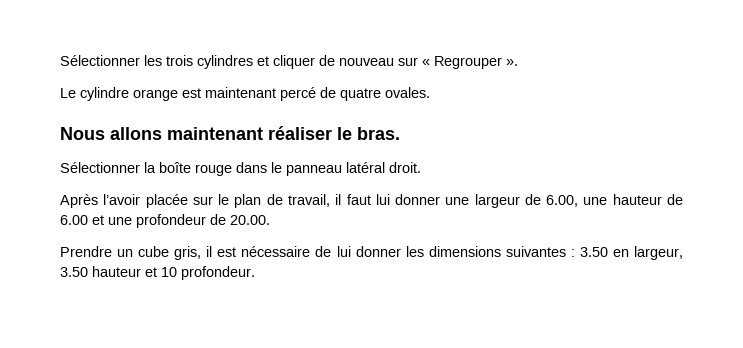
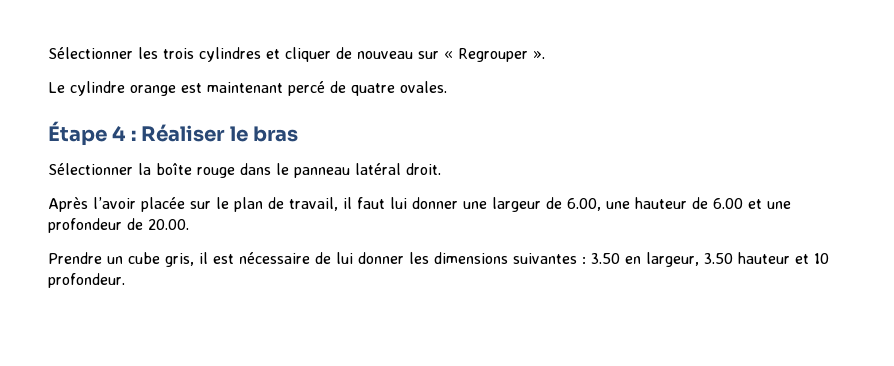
[60,126,400,140] Nous allons maintenant réaliser le bras. -> [48,121,298,146] Étape 4 : Réaliser le bras

